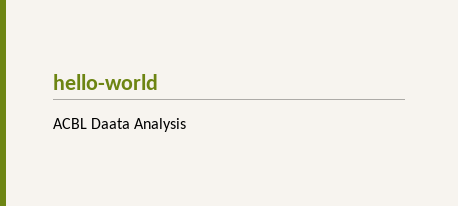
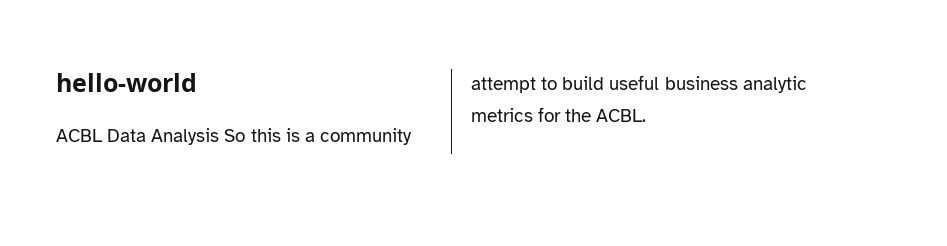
[91,118,187,132] Daata Analysis -> [107,128,412,145] [471,75,807,93] [471,107,647,122] Data Analysis So this is a community attempt to build useful business analytic metrics for the ACBL.

